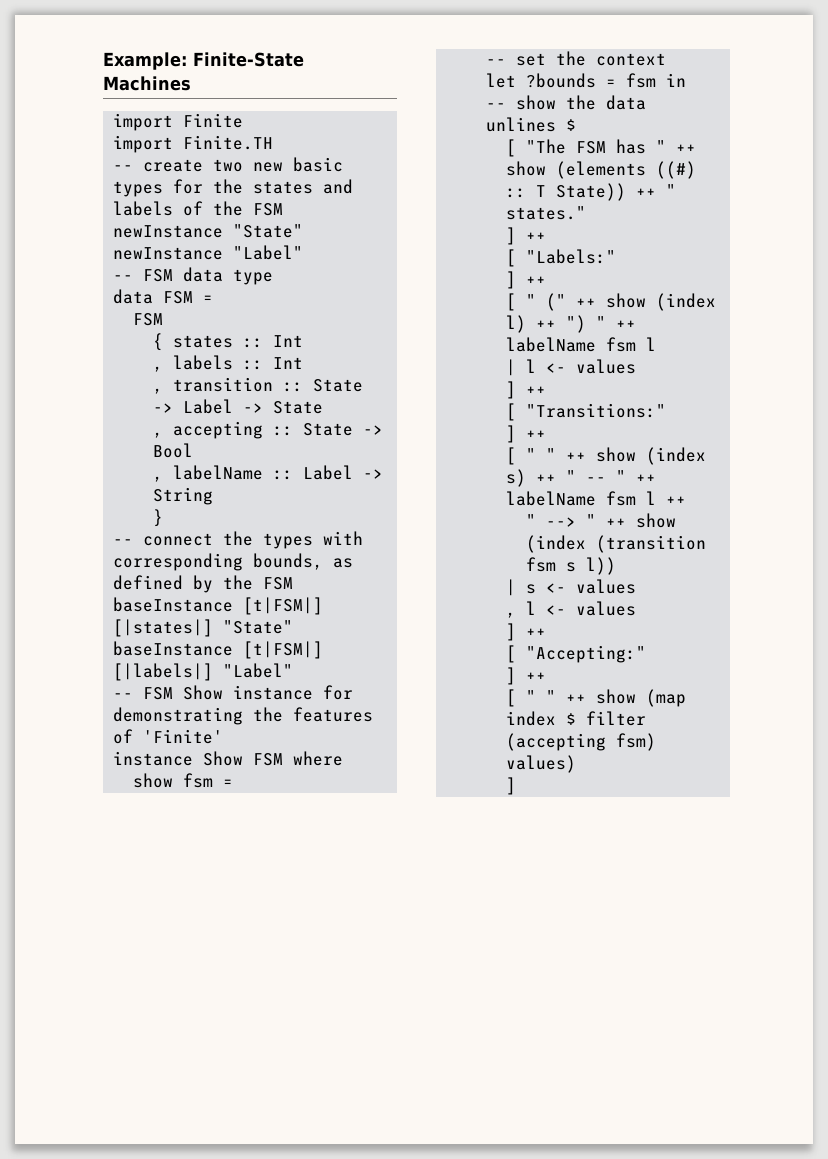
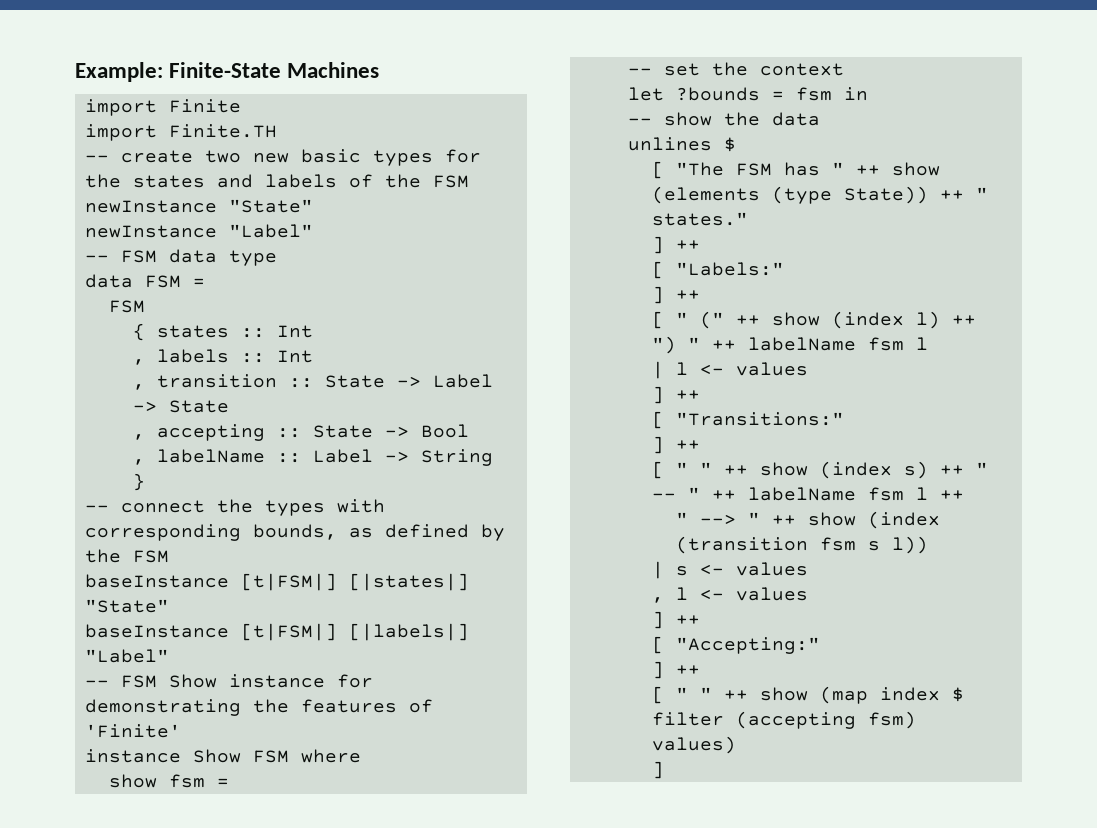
[655,161,696,179] [505,185,546,198] ((#) :: T -> [772,186,833,204] (type

